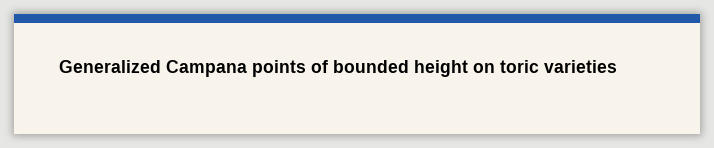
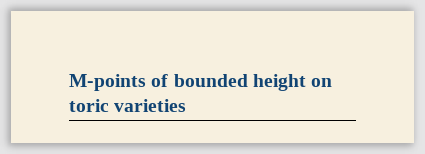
[59,60,306,77] Generalized Campana points -> [69,74,146,91] M-points

